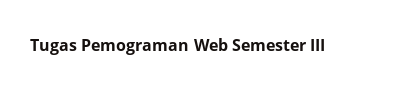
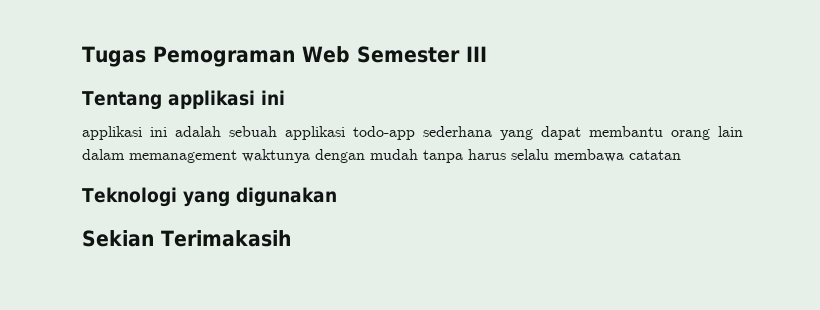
(326, 45) none -> [82,90,285,110] [82,126,743,140] [82,149,681,163] [82,187,337,207] [82,230,291,247] // Tentang applikasi ini // applikasi ini adalah sebuah applikasi todo-app sederhana yang dapat membantu orang lain dalam memanagement waktunya dengan mudah tanpa harus selalu membawa catatan // Teknologi yang digunakan // Sekian Terimakasih

